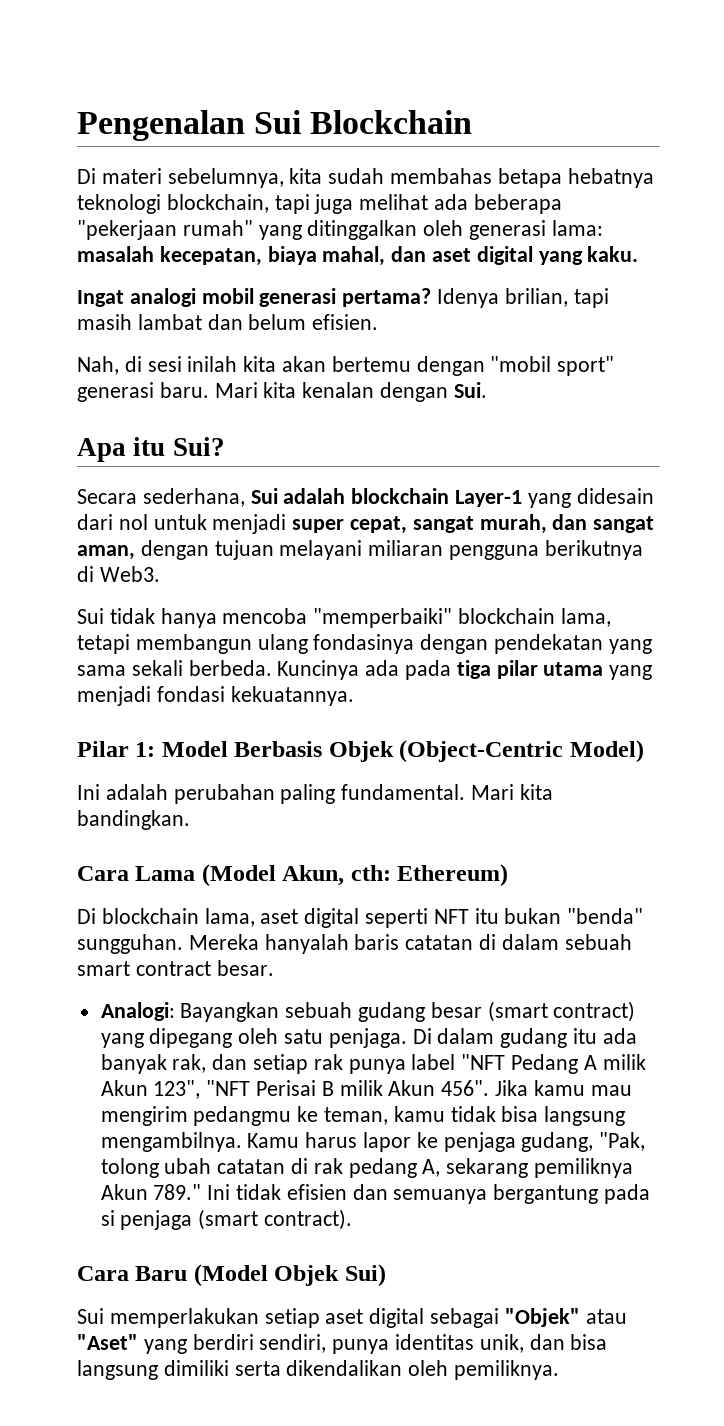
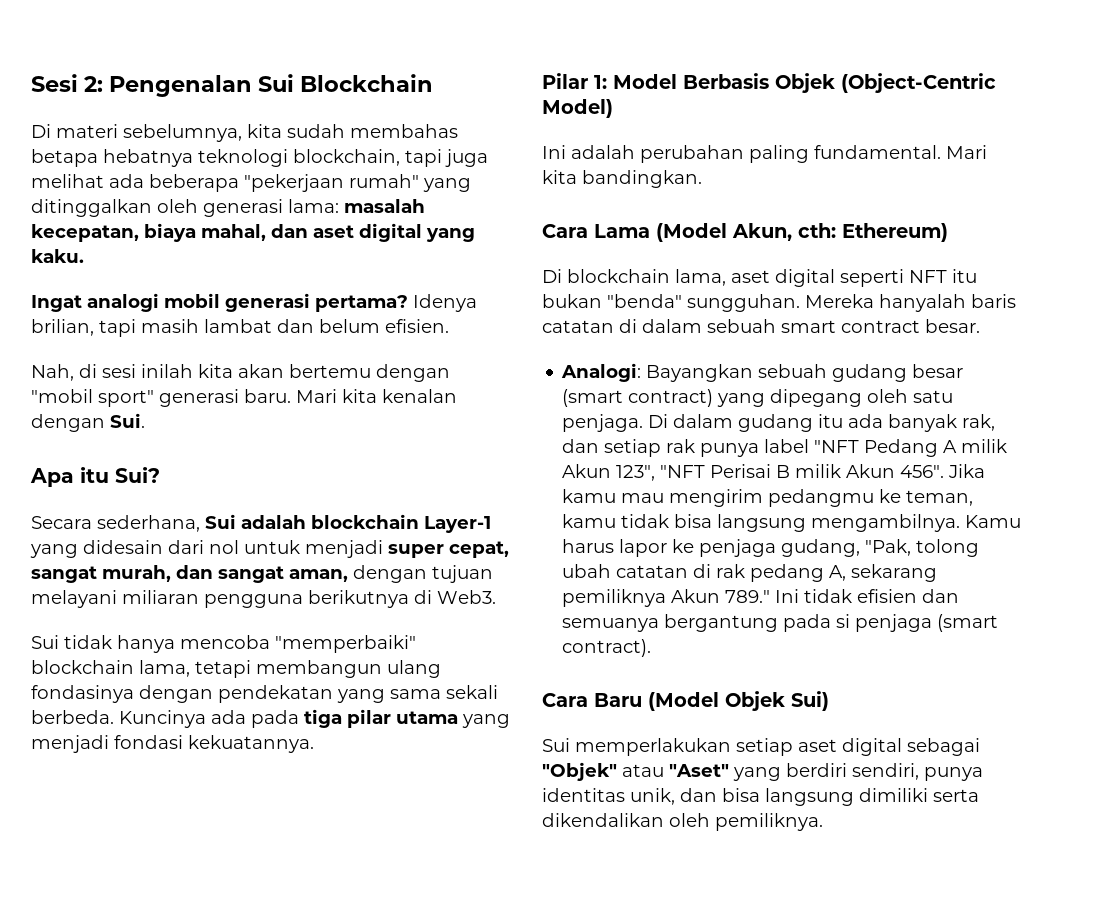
(77, 125) none -> [31,74,104,92] Sesi 2:

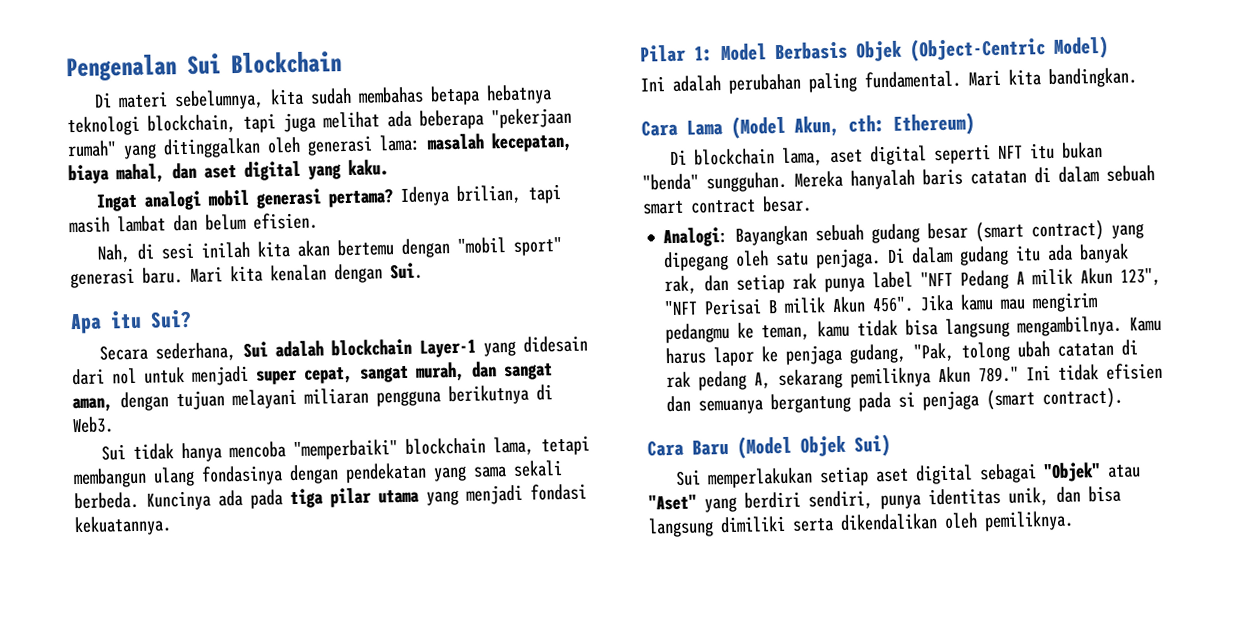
[31,74,104,92] Sesi 2: -> (66, 68) none

